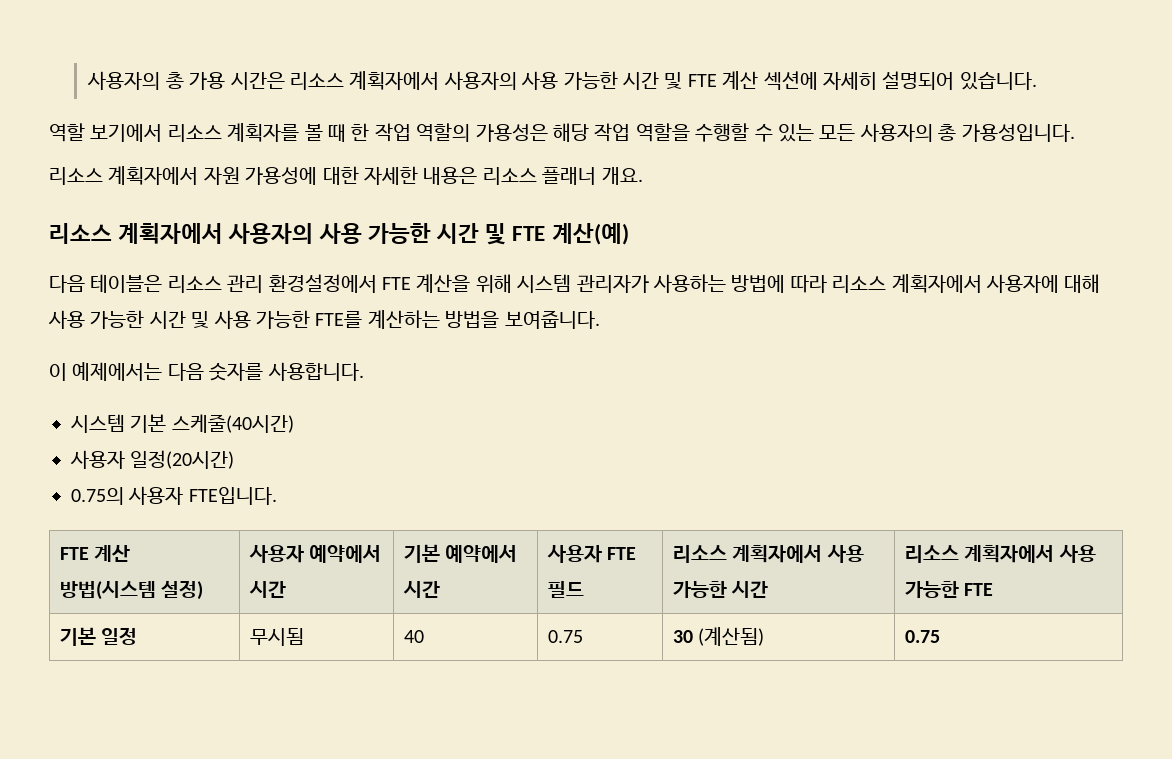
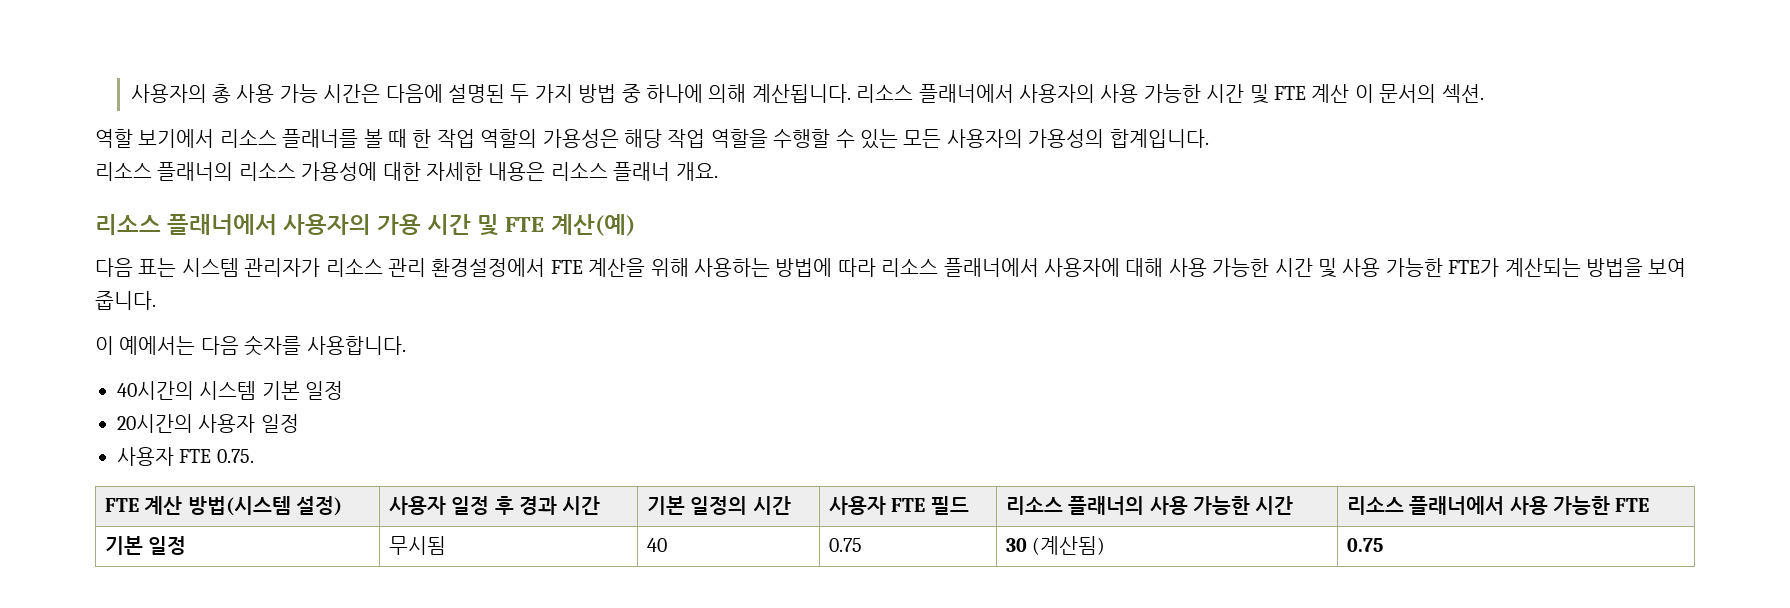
[87,71,440,90] 사용자의 총 가용 시간은 리소스 계획자에서 -> [130,84,1014,103] 사용자의 총 사용 가능 시간은 다음에 설명된 두 가지 방법 중 하나에 의해 계산됩니다. 리소스 플래너에서
[763,71,1037,90] 섹션에 자세히 설명되어 있습니다. -> [1354,84,1484,103] 이 문서의 섹션.
[227,123,300,142] 계획자를 -> [282,129,359,148] 플래너를
[938,124,1075,142] [49,166,240,185] 총 가용성입니다. // 리소스 계획자에서 자원 -> [1028,129,1209,148] [95,162,296,181] 가용성의 합계입니다. // 리소스 플래너의 리소스
[118,223,431,244] 계획자에서 사용자의 사용 가능한 -> [167,214,422,235] 플래너에서 사용자의 가용
[90,274,163,293] 테이블은 -> [138,258,321,277] 표는 시스템 관리자가
[517,274,649,293] 시스템 관리자가 -> (689, 267) none
[891,274,982,293] 계획자에서 -> [943,258,1039,277] 플래너에서
[315,310,600,329] [49,362,163,381] FTE를 계산하는 방법을 보여줍니다. // 이 예제에서는 -> [1448,258,1687,277] [95,291,156,310] [95,336,196,355] FTE가 계산되는 방법을 보여 줍니다. // 이 예에서는
(364, 371) none -> [117,381,194,400] 40시간의
[171,414,294,433] [70,450,235,469] [71,486,277,505] 스케줄(40시간) // 사용자 일정(20시간) // 0.75의 사용자 FTE입니다. -> [305,381,344,400] [117,414,299,433] [117,447,254,466] 일정 // 20시간의 사용자 일정 // 사용자 FTE 0.75.
[309,545,382,563] 예약에서 -> [451,496,557,515] 일정 후 경과
[445,545,518,563] 예약에서 -> [690,496,748,515] 일정의
[732,545,823,563] 계획자에서 -> [1068,496,1145,515] 플래너의
[964,545,1055,563] 계획자에서 -> [1409,496,1505,515] 플래너에서

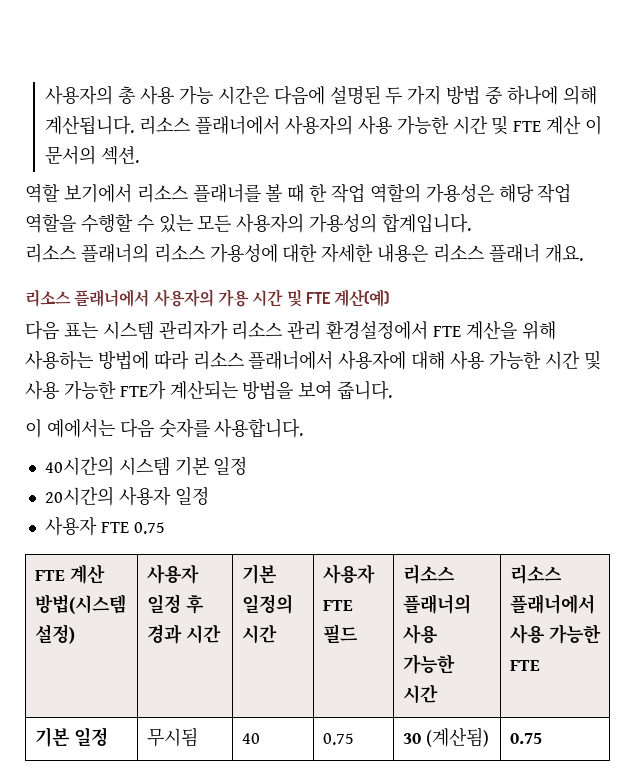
[216,449,254,463] 0.75. -> [133,522,165,534] 0.75

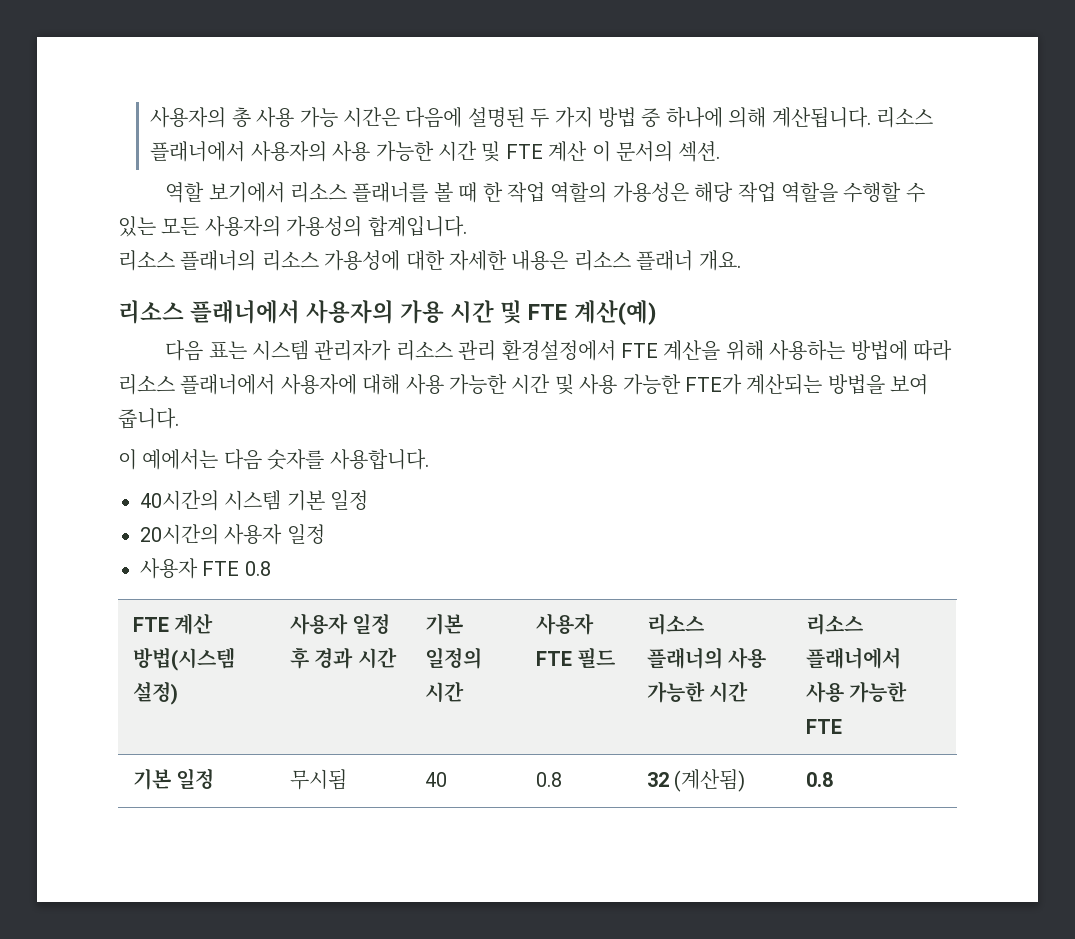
[133,522,165,534] 0.75 -> [244,561,271,576] 0.8
[322,733,354,745] [402,733,421,744] 0.75 | 30 -> [535,772,562,787] [646,772,669,787] 0.8 | 32
[509,733,542,744] 0.75 -> [805,772,833,787] 0.8

